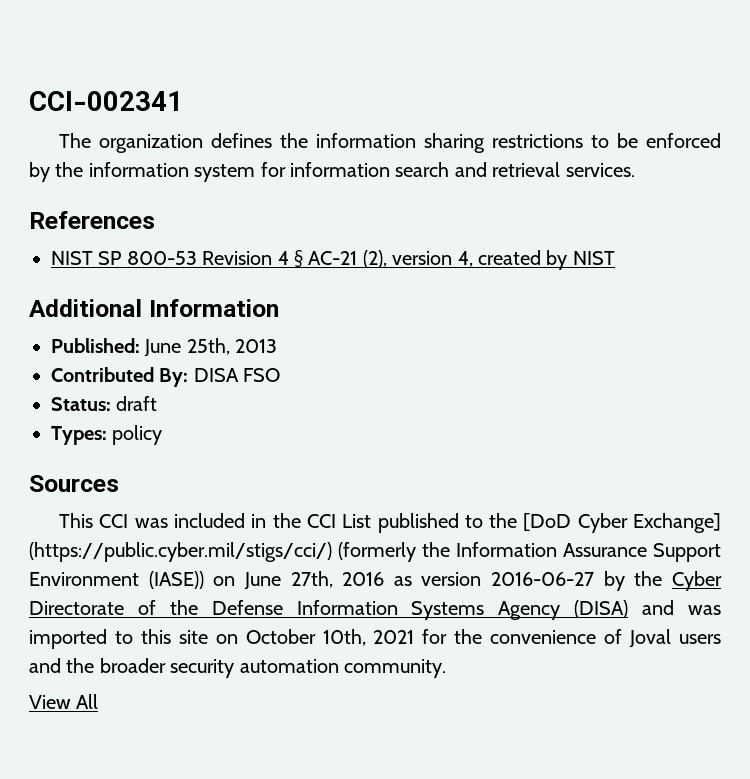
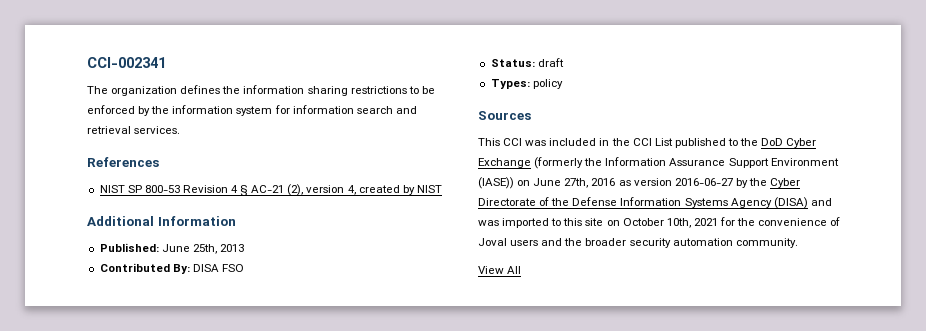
[523,513,722,533] [29,542,332,562] [DoD Cyber Exchange] (https://public.cyber.mil/stigs/cci/) -> [761,138,817,148] [478,158,531,168] DoD Cyber Exchange

